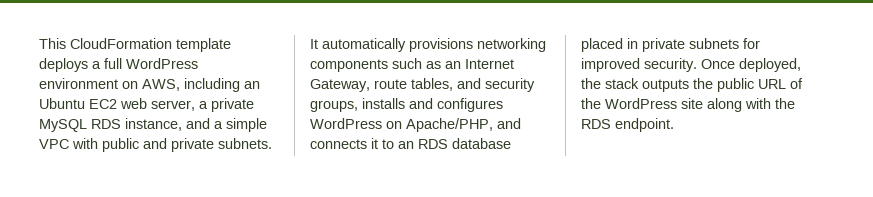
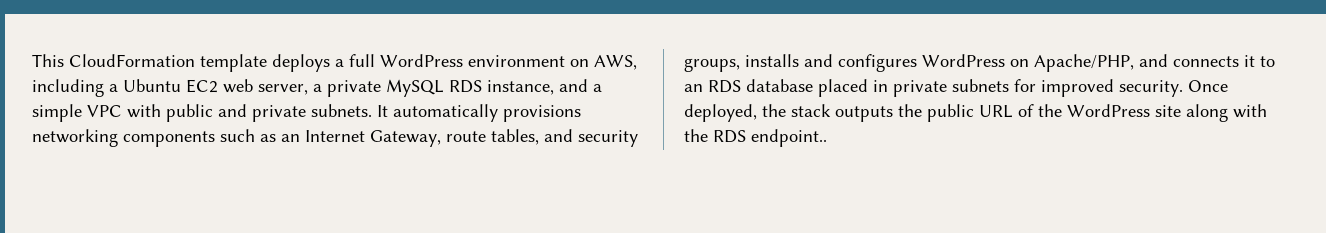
[244,81,260,89] an -> [109,84,118,92] a
[615,118,674,132] endpoint. -> [751,129,827,147] endpoint..

